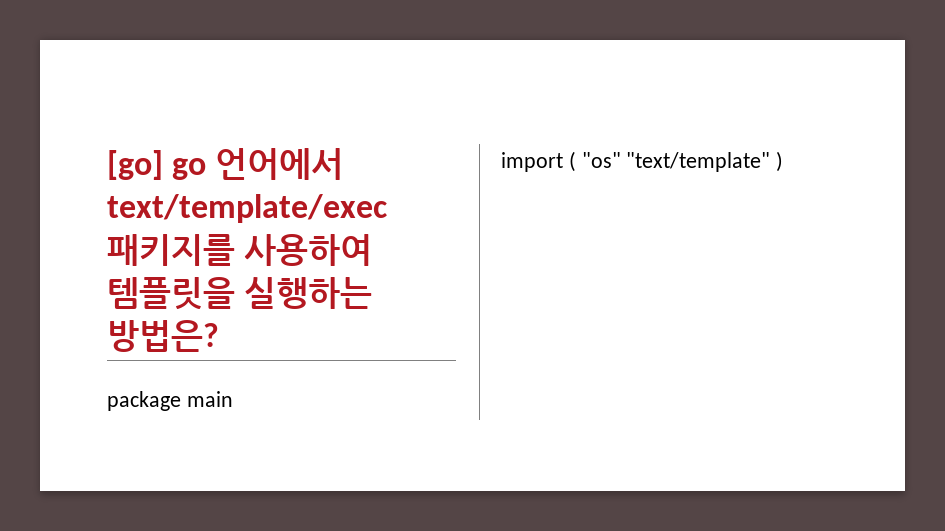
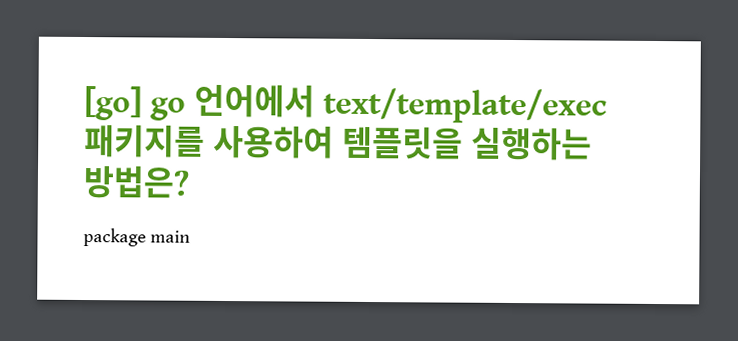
[501,151,784,172] // import ( "os" "text/template" ) -> (190, 236) none

